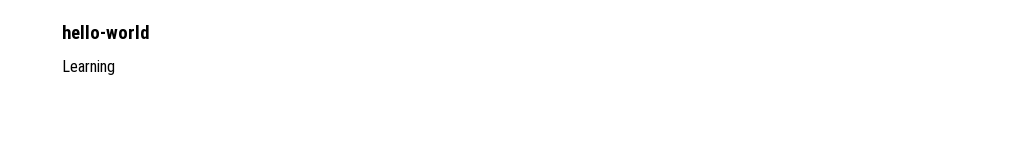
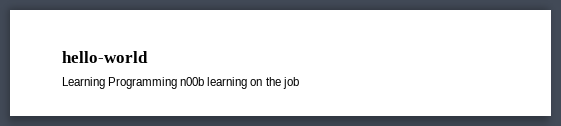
(115, 67) none -> [108,77,299,89] Programming n00b learning on the job

